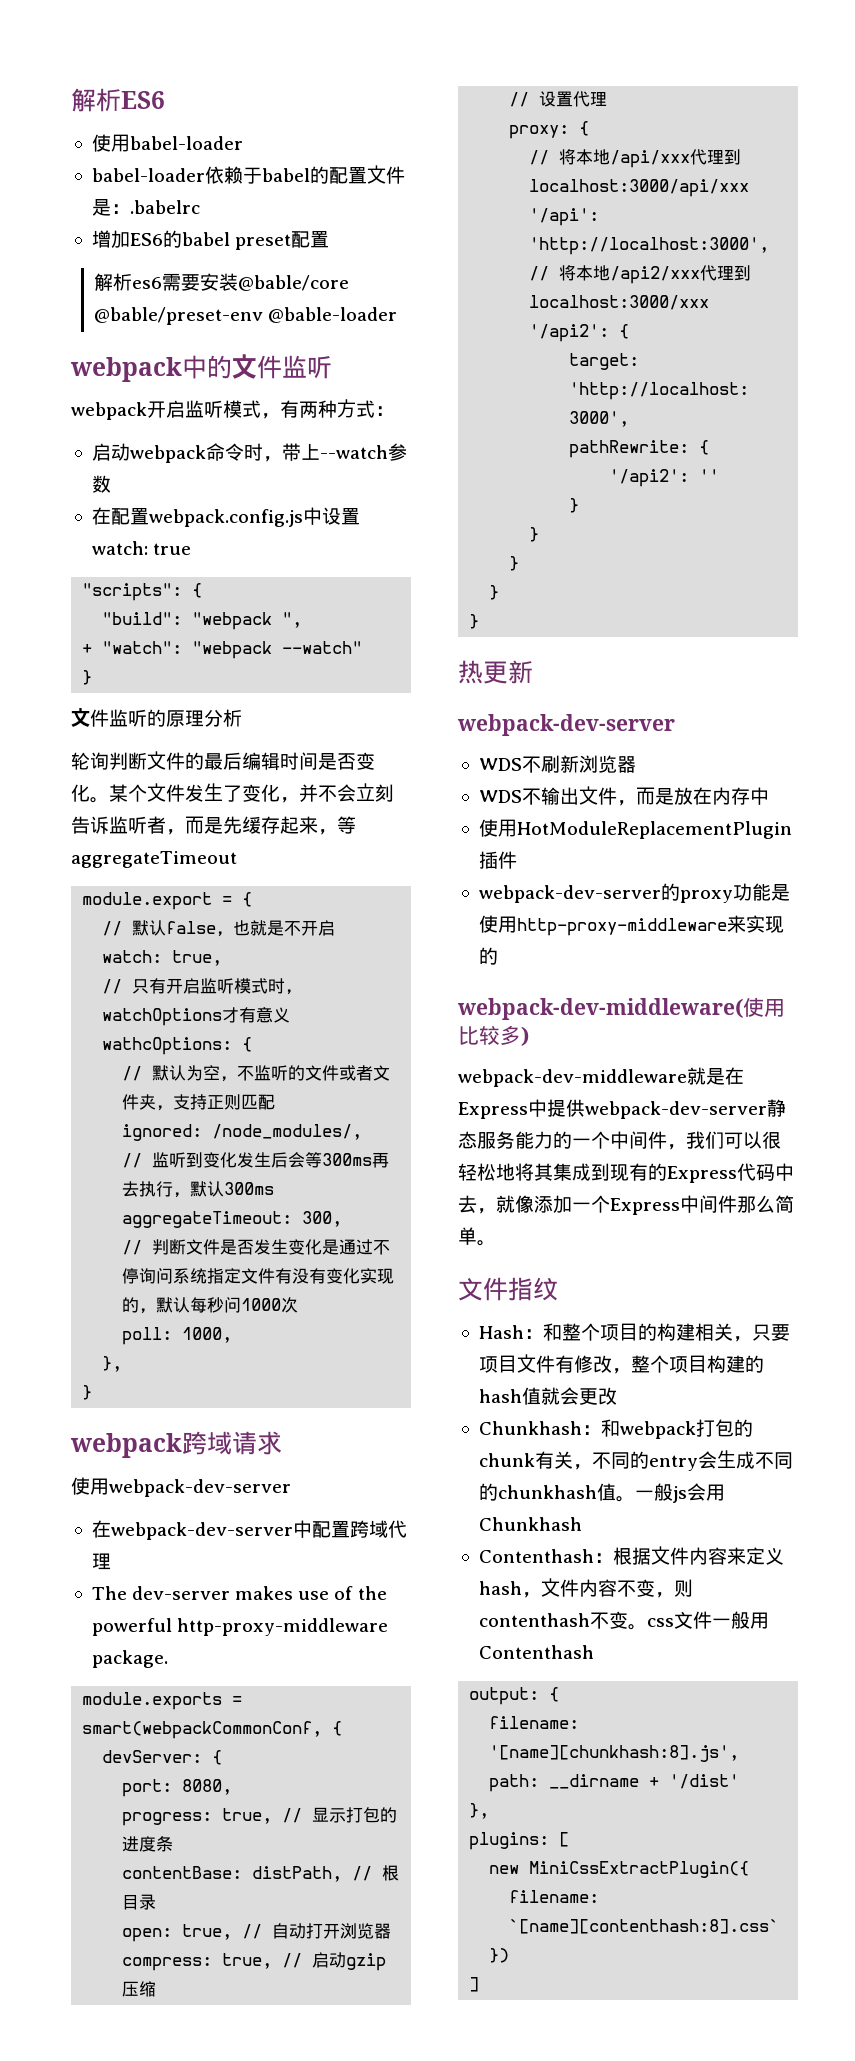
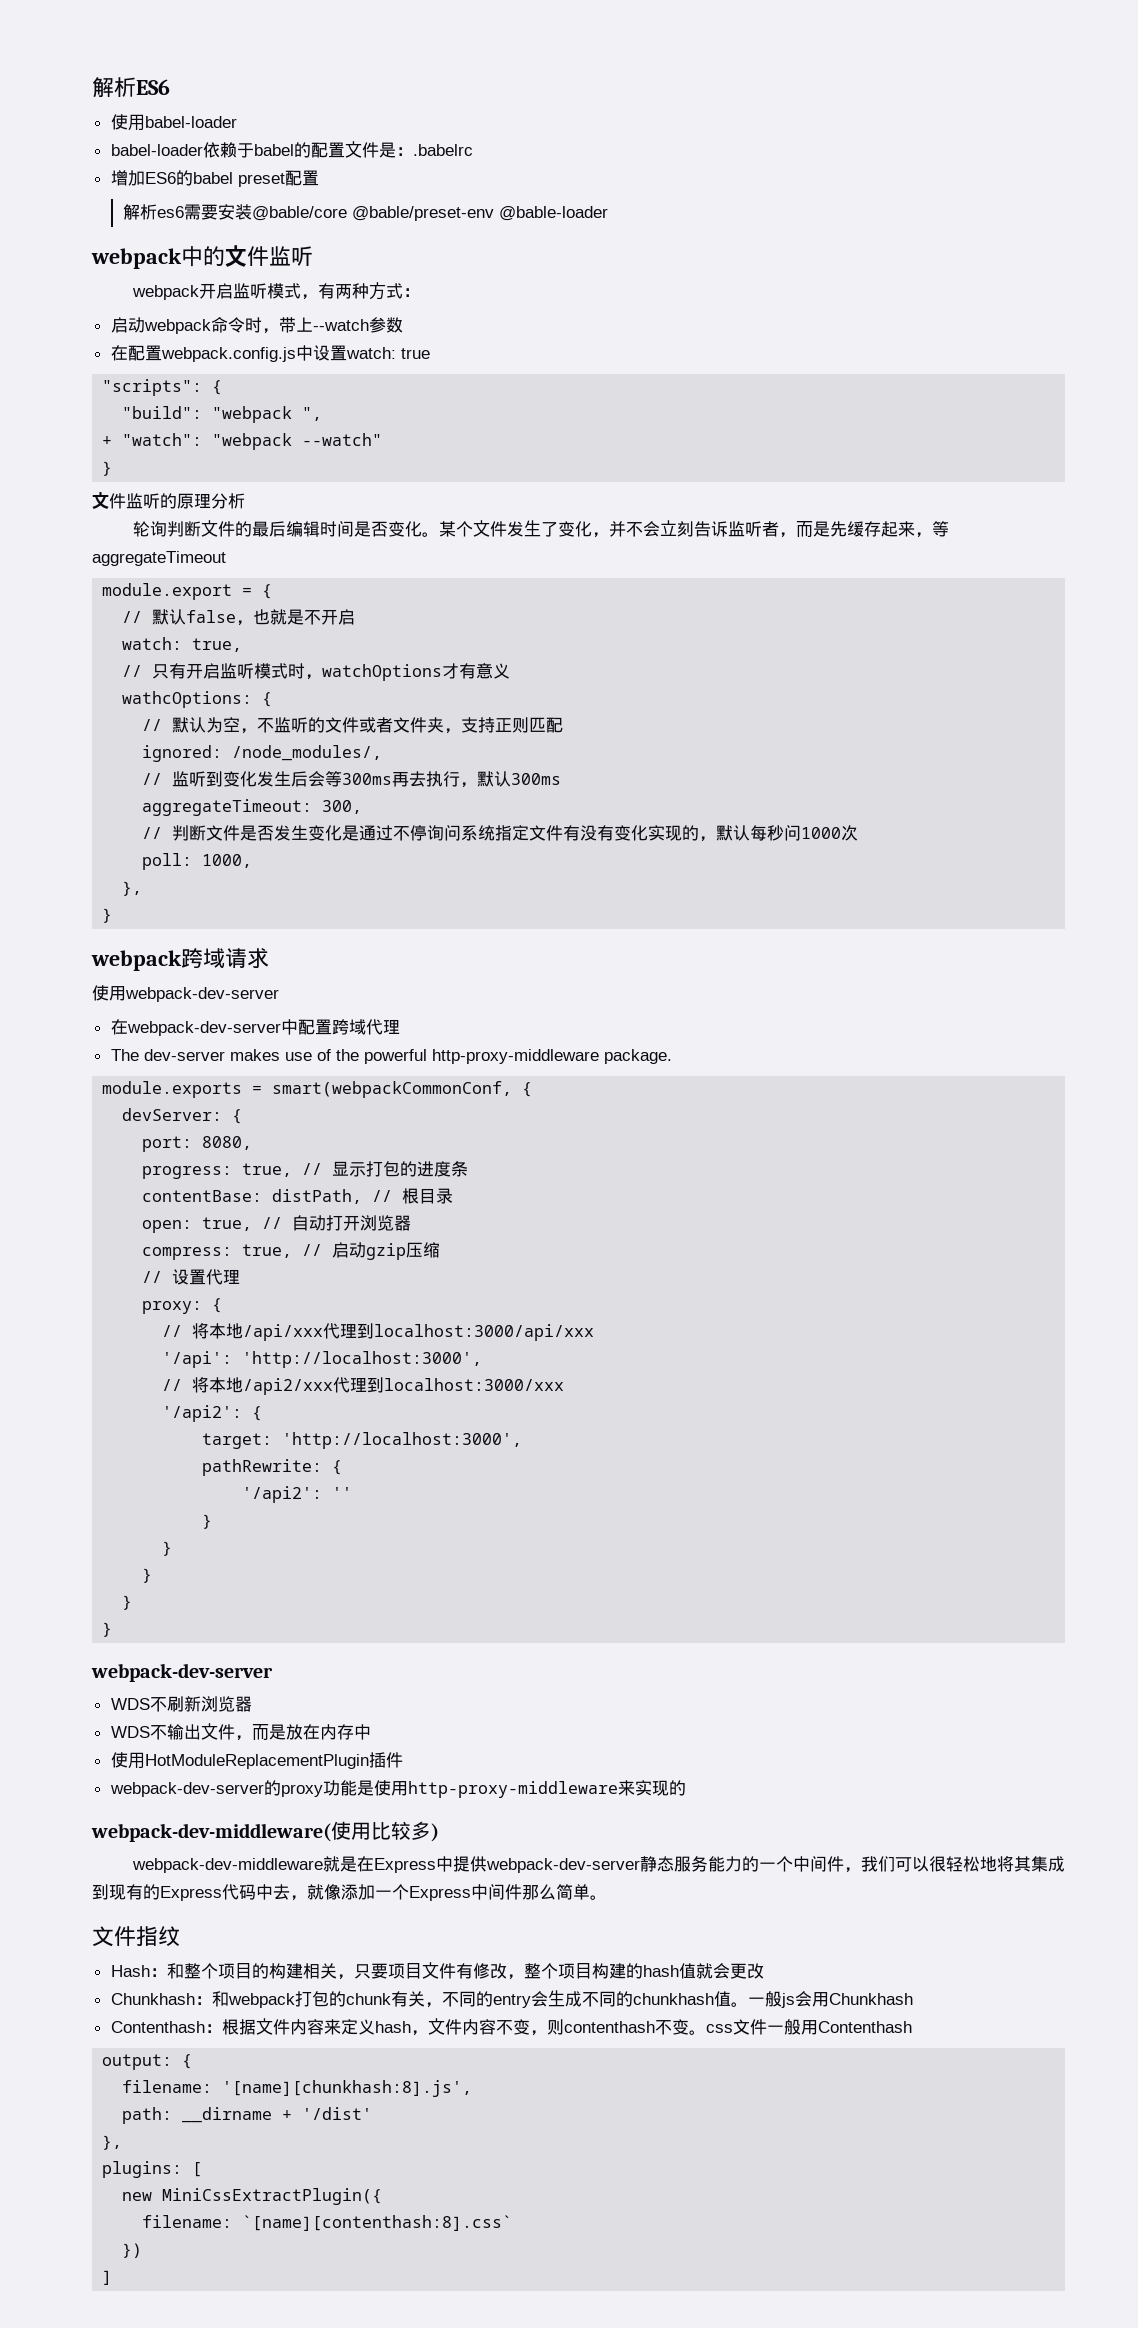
[458,660,533,684] // 热更新 -> (113, 1629) none

